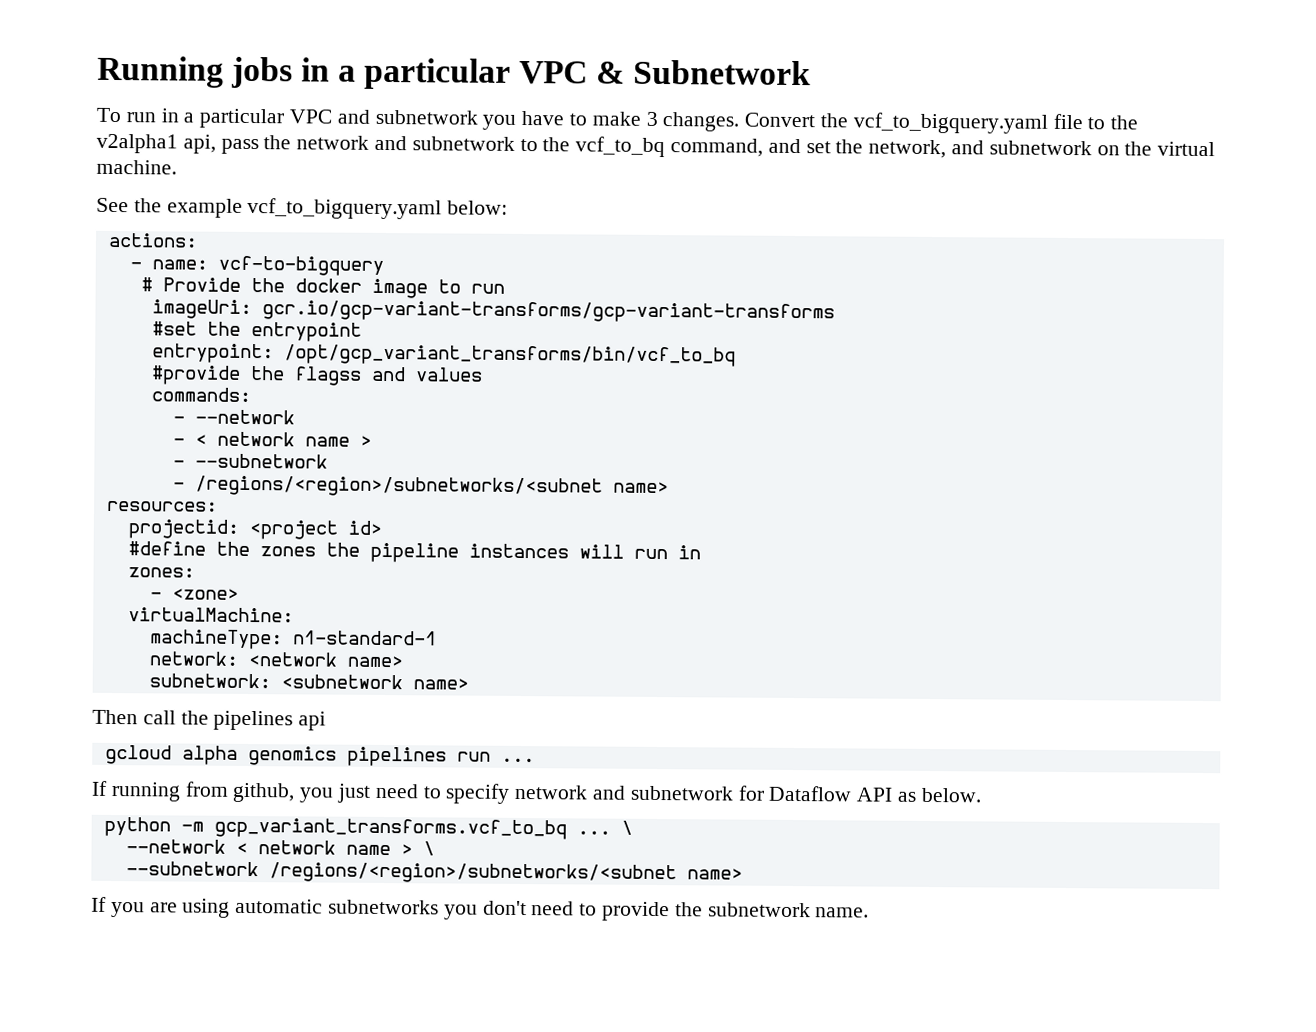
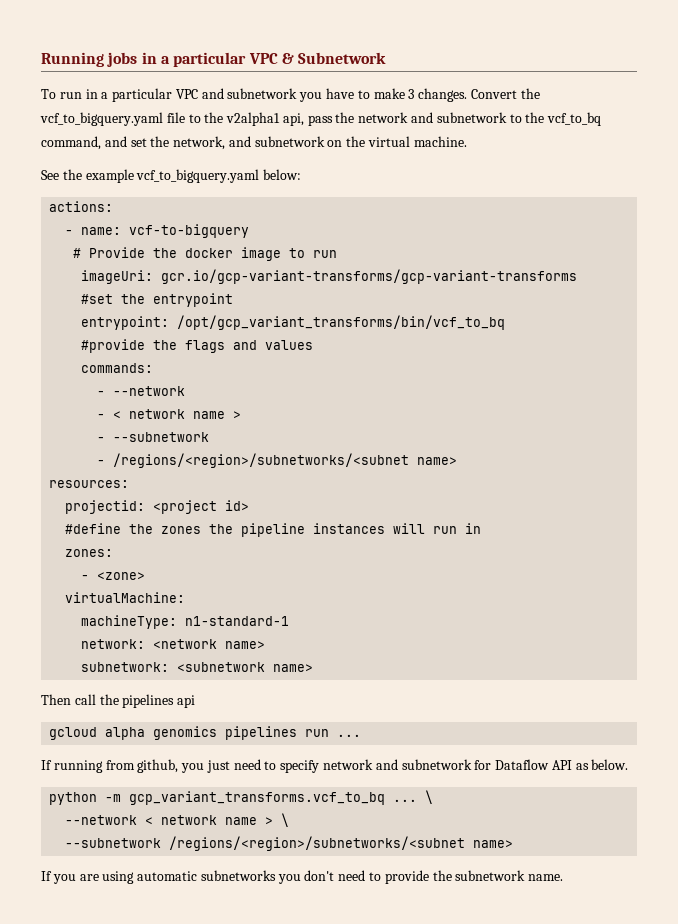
[293,366,362,386] flagss -> [185,340,226,353] flags

